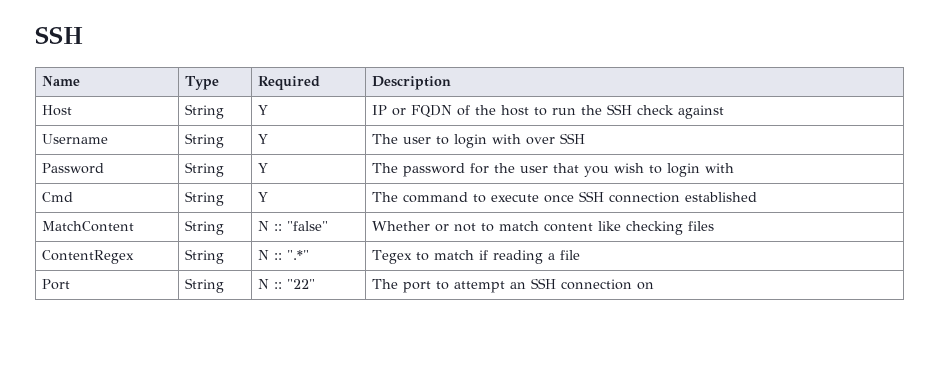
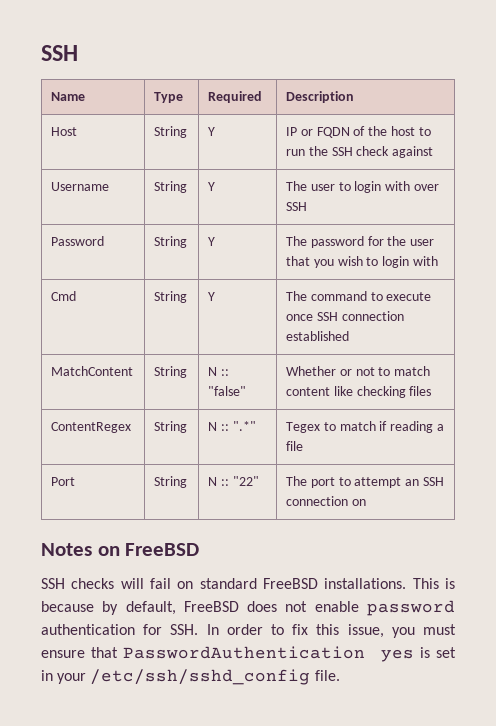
(654, 286) none -> [41,543,200,556] [41,578,455,589] [41,600,455,616] [41,624,456,638] [41,646,456,662] [41,669,340,685] // Notes on FreeBSD // SSH checks will fail on standard FreeBSD installations. This is because by default, FreeBSD does not enable password authentication for SSH. In order to fix this issue, you must ensure that PasswordAuthentication yes is set in your /etc/ssh/sshd_config file.

